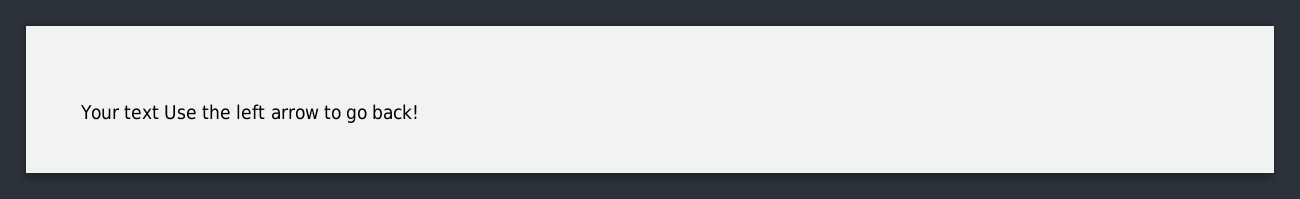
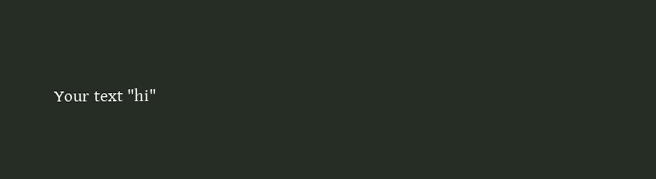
[164,104,420,123] Use the left arrow to go back! -> [126,87,158,102] "hi"

